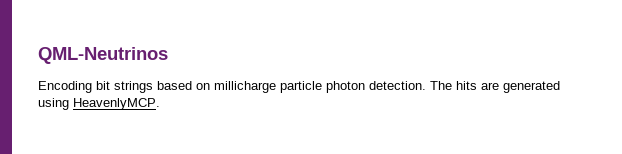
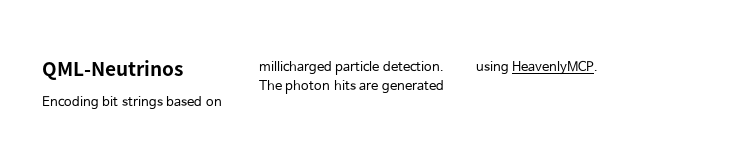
[214,81,365,93] millicharge particle photon -> [259,61,380,75] millicharged particle
(452, 85) none -> [285,80,331,94] photon

